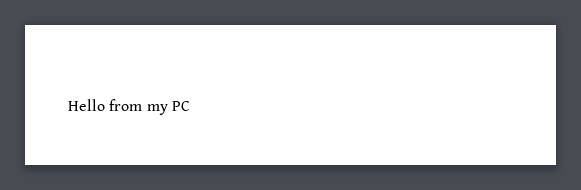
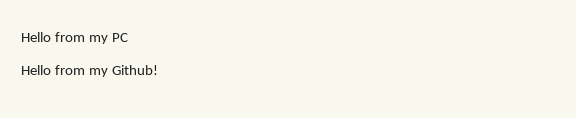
(190, 106) none -> [21,65,158,77] // Hello from my Github!

